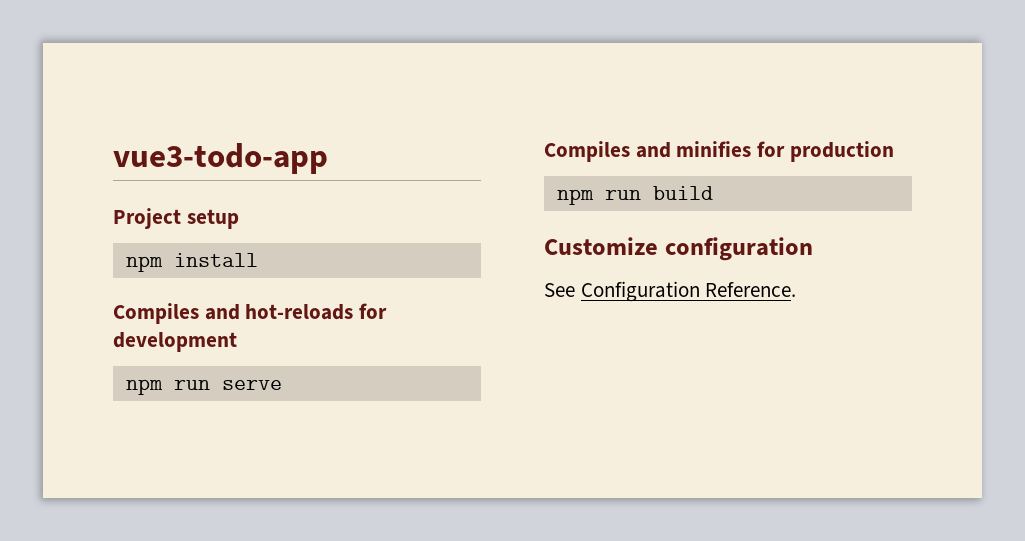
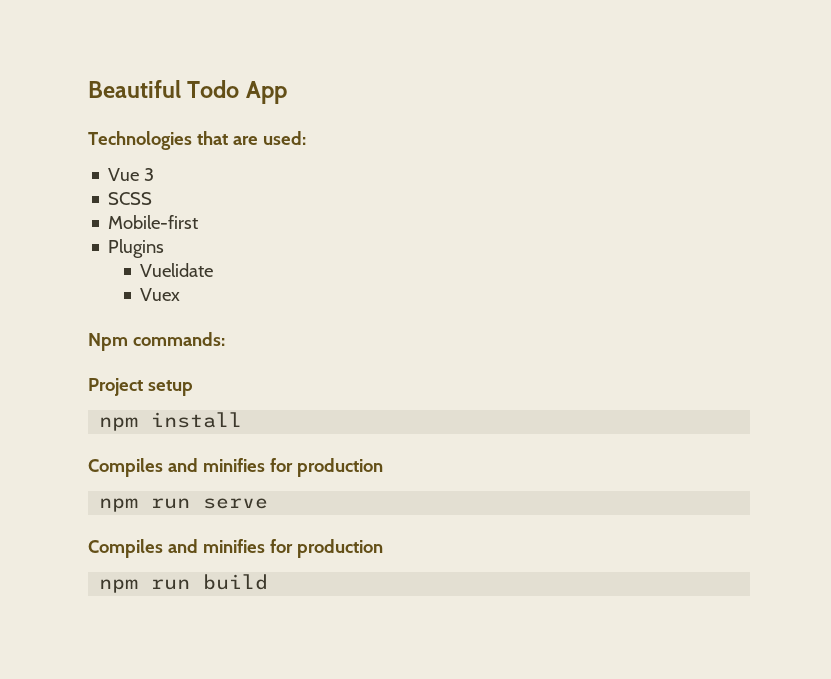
[113,143,328,174] vue3-todo-app -> [88,80,287,104] [88,131,306,150] [108,168,155,181] [108,192,153,205] [108,215,199,229] [108,239,165,258] [140,263,214,277] [140,288,181,301] [88,332,225,351] Beautiful Todo App // Technologies that are used: // Vue 3 // SCSS // Mobile-first // Plugins // Vuelidate // Vuex // Npm commands:
[245,303,388,320] [113,332,237,352] hot-reloads for development -> [202,458,383,477] minifies for production
[544,237,813,261] [544,281,797,302] // Customize configuration // See Configuration Reference. -> (269, 582) none

